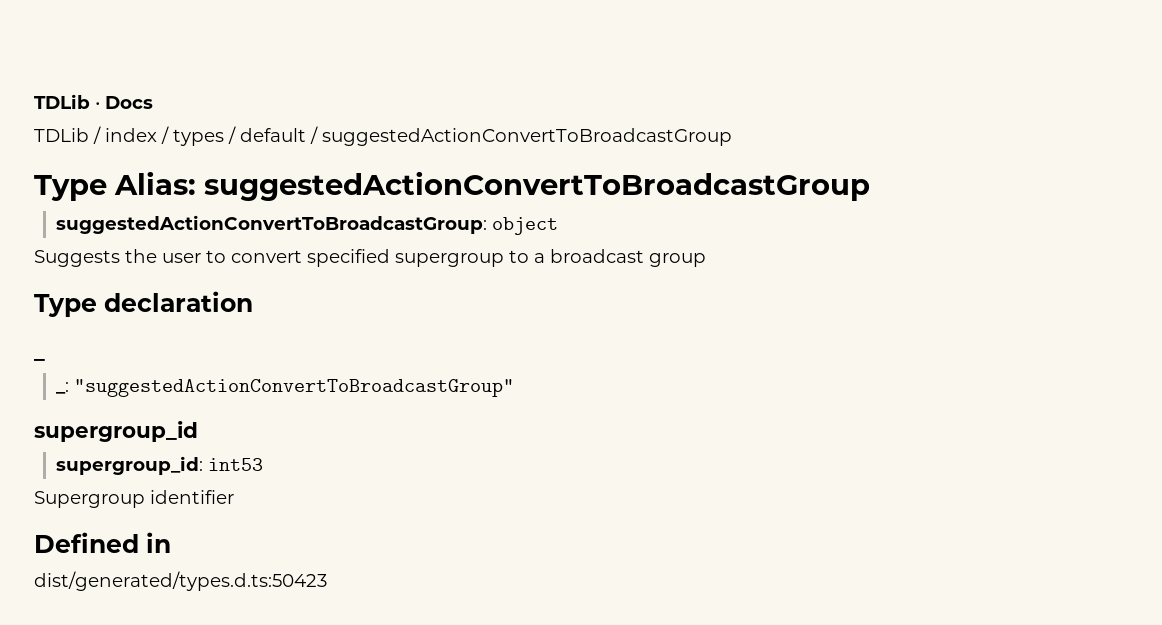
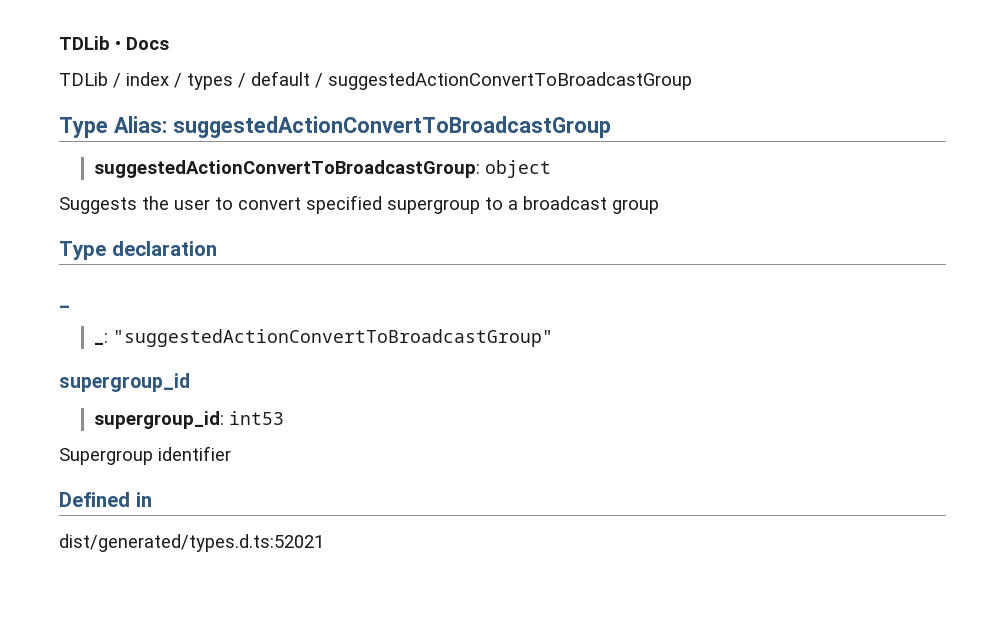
[34,571,327,591] dist/generated/types.d.ts:50423 -> [59,534,324,552] dist/generated/types.d.ts:52021

